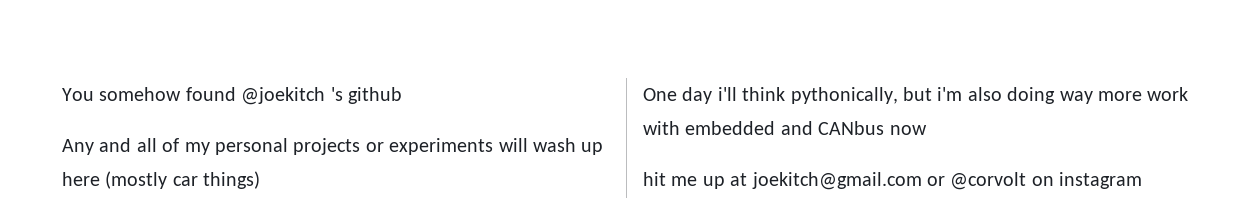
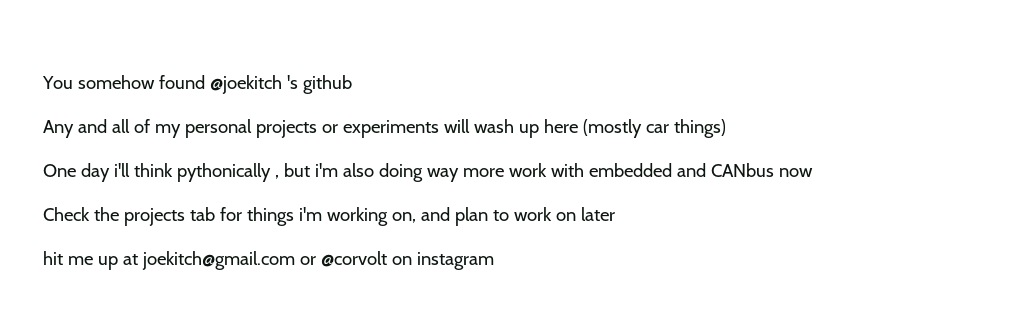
[790,87,898,104] pythonically, -> [176,163,279,182] pythonically ,
(927, 130) none -> [43,207,615,226] // Check the projects tab for things i'm working on, and plan to work on later

